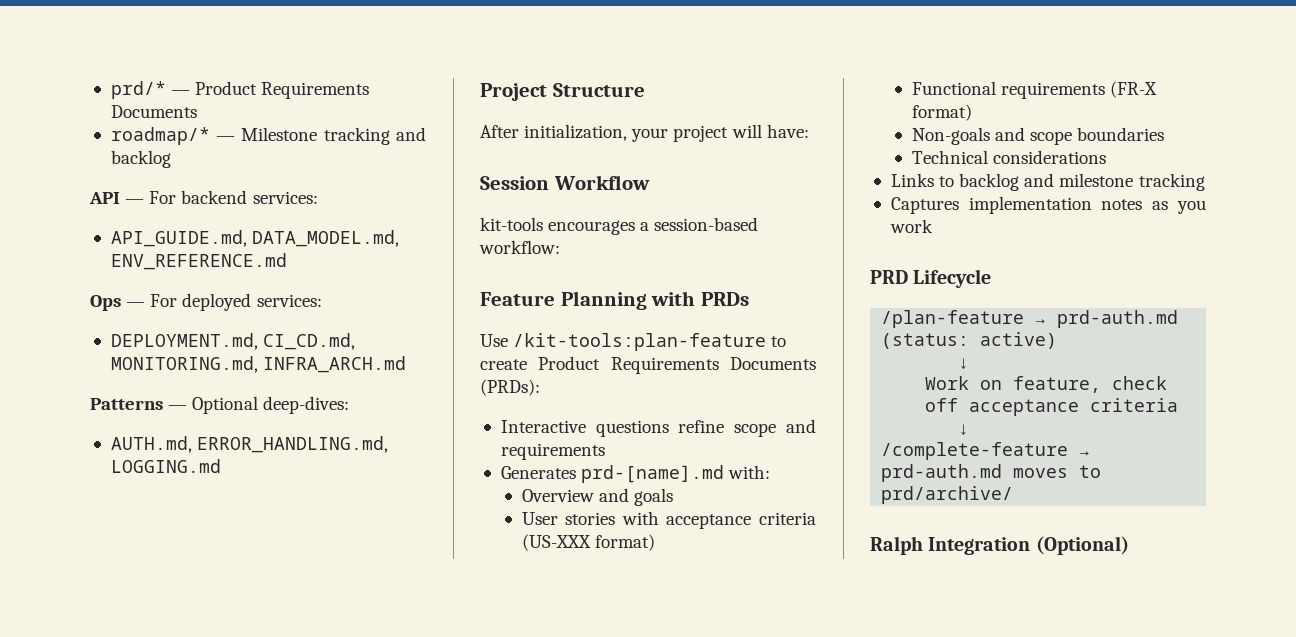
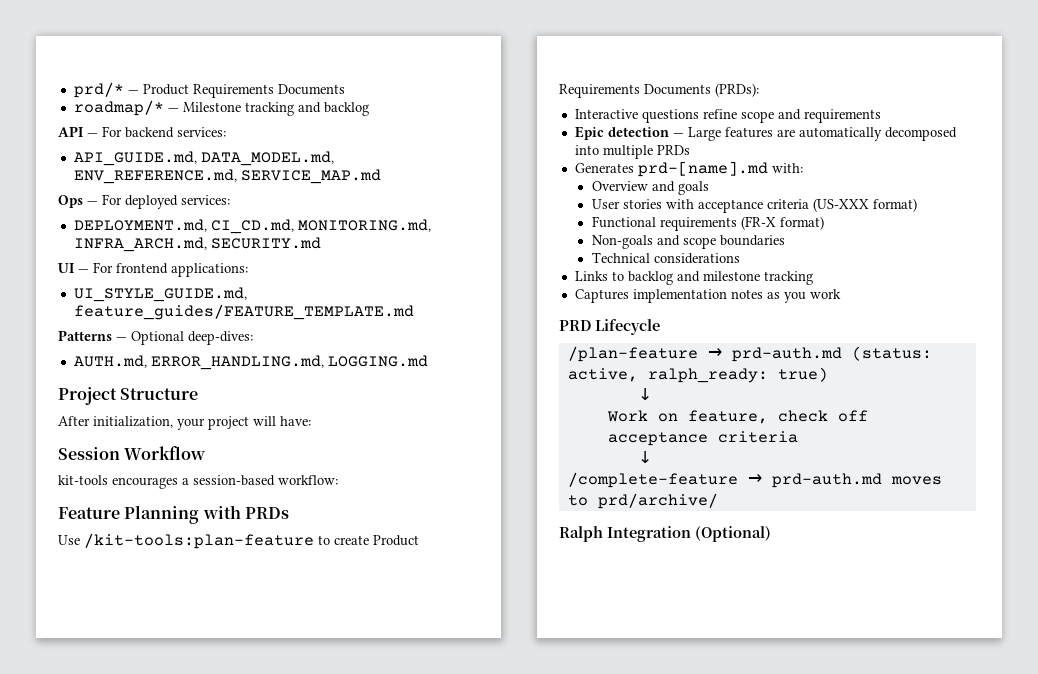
[110,253,287,270] ENV_REFERENCE.md -> [73,169,381,184] ENV_REFERENCE.md, SERVICE_MAP.md
[263,356,407,373] INFRA_ARCH.md -> [73,237,321,252] [58,262,248,277] [73,287,247,302] [73,304,414,320] INFRA_ARCH.md, SECURITY.md // UI — For frontend applications: // UI_STYLE_GUIDE.md, feature_guides/FEATURE_TEMPLATE.md
(605, 451) none -> [574,126,957,141] [574,145,690,159] // Epic detection — Large features are automatically decomposed into multiple PRDs
[980,332,1058,349] active) -> [567,367,828,383] active, ralph_ready: true)

